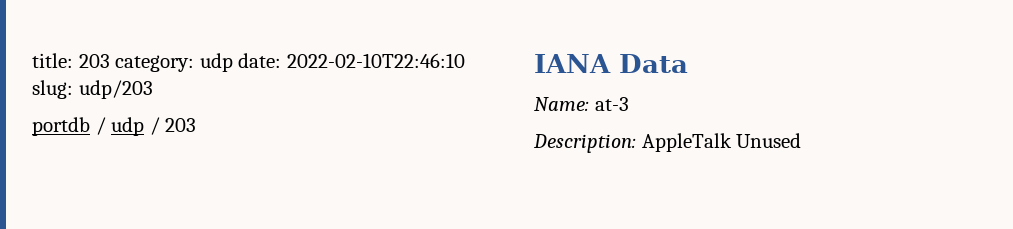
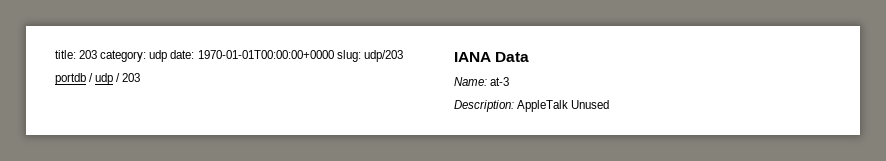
[286,53,465,68] 2022-02-10T22:46:10 -> [197,50,334,59] 1970-01-01T00:00:00+0000

